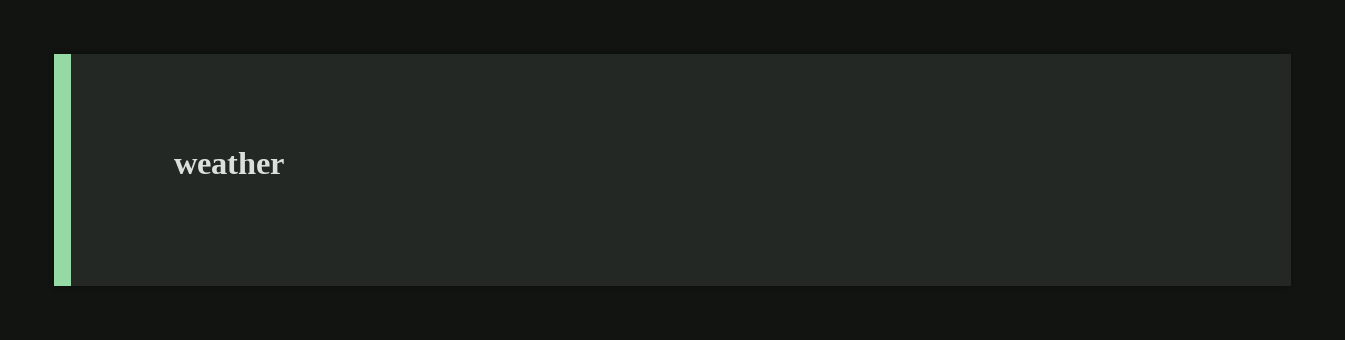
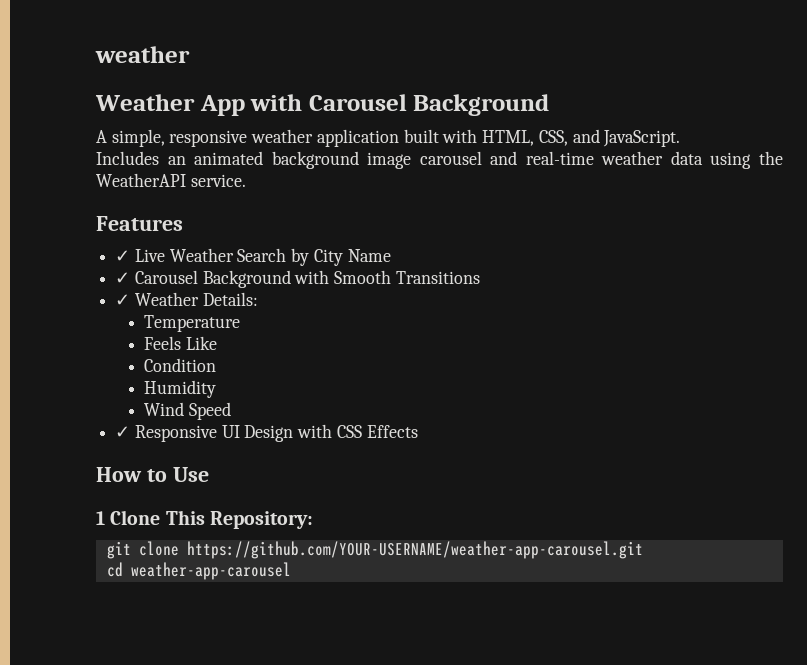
[174,152,284,174] weather -> [95,46,190,63] [95,94,550,116] [96,129,681,147] [96,151,783,169] [96,173,246,187] [96,216,183,231] [115,248,391,266] [115,270,480,288] [115,292,258,306] [144,315,241,332] [144,336,218,350] [144,358,217,372] [144,380,217,398] [144,402,232,420] [115,424,418,442] [96,467,209,482] [96,510,313,529] [106,541,643,559] [106,562,291,580] weather // Weather App with Carousel Background // A simple, responsive weather application built with HTML, CSS, and JavaScript. // Includes an animated background image carousel and real-time weather data using the WeatherAPI service. // Features // ✓ Live Weather Search by City Name // ✓ Carousel Background with Smooth Transitions // ✓ Weather Details: // Temperature // Feels Like // Condition // Humidity // Wind Speed // ✓ Responsive UI Design with CSS Effects // How to Use // 1 Clone This Repository: // git clone https://github.com/YOUR-USERNAME/weather-app-carousel.git // cd weather-app-carousel

